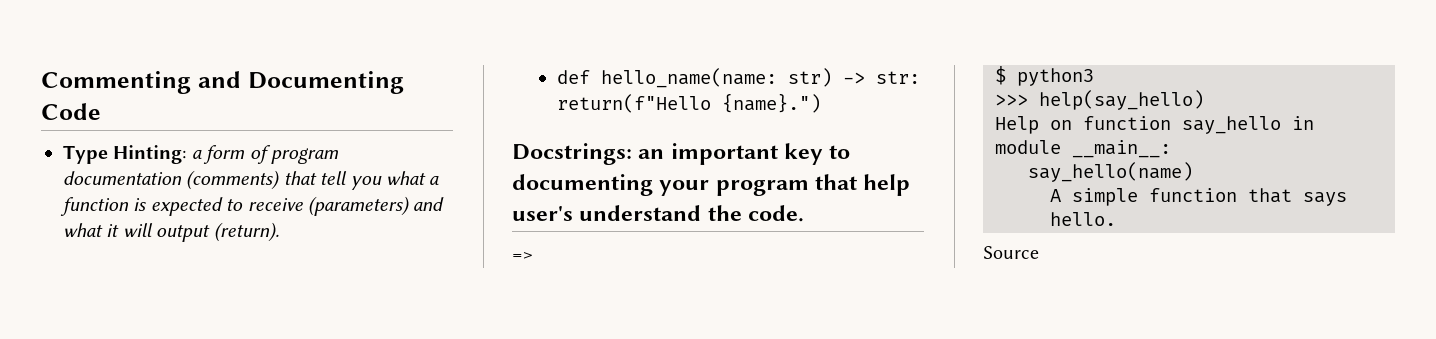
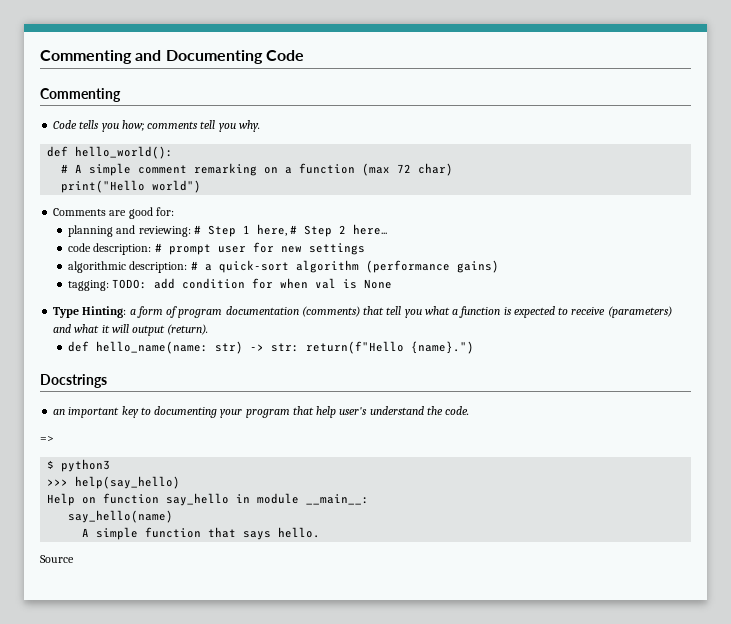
(101, 111) none -> [40,88,121,102] [53,120,260,132] [47,146,174,159] [61,163,454,176] [61,180,202,193] [53,207,174,219] [68,224,388,237] [68,242,365,255] [68,260,499,273] [68,278,393,291] // Commenting // Code tells you how; comments tell you why. // def hello_world(): // # A simple comment remarking on a function (max 72 char) // print("Hello world") // Comments are good for: // planning and reviewing: # Step 1 here, # Step 2 here... // code description: # prompt user for new settings // algorithmic description: # a quick-sort algorithm (performance gains) // tagging: TODO: add condition for when val is None
[512,143,632,165] Docstrings: -> [40,374,107,388] Docstrings //

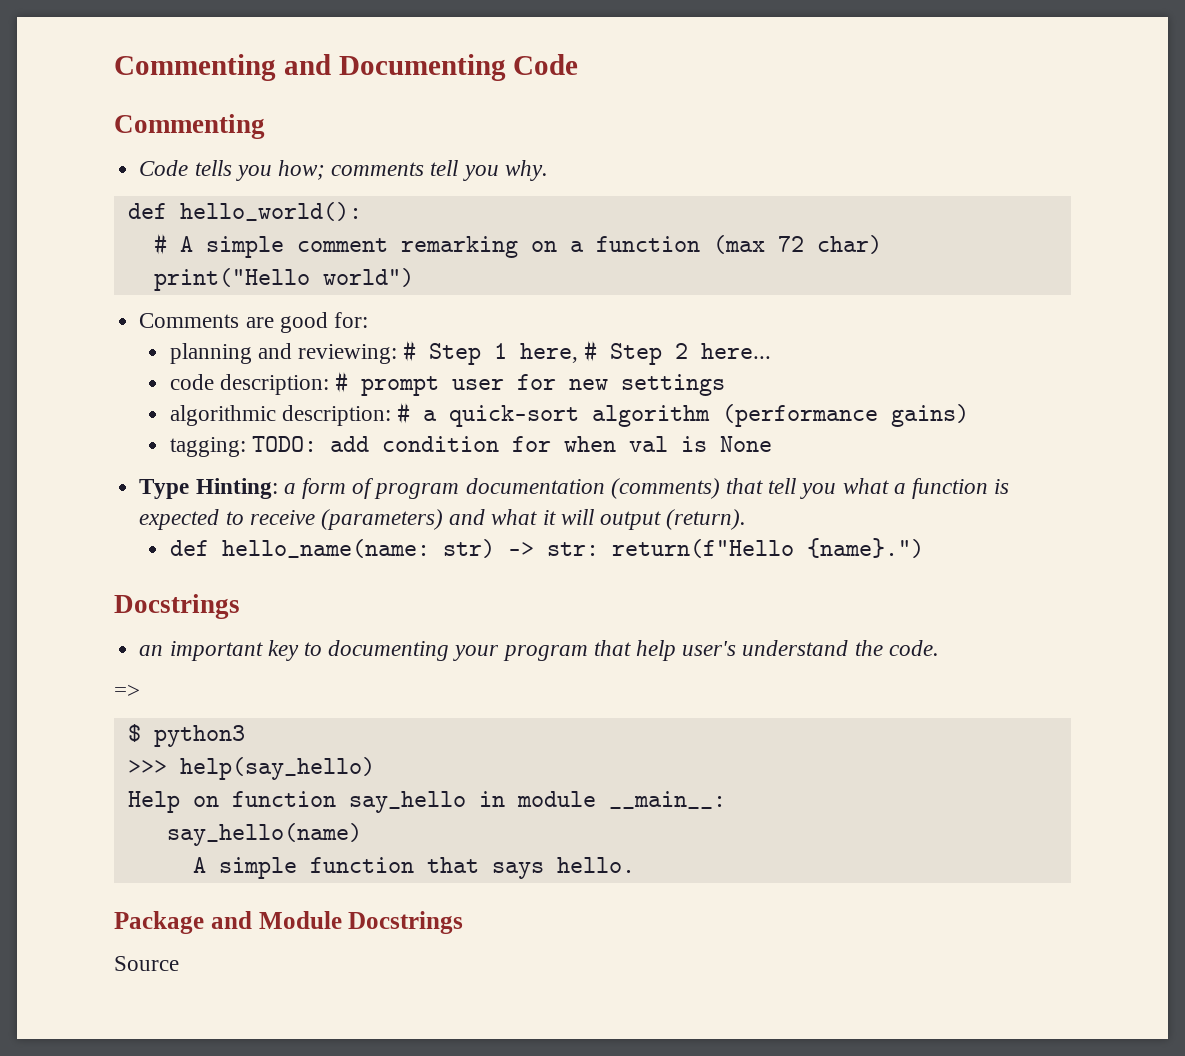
(321, 532) none -> [114,911,464,934] // Package and Module Docstrings

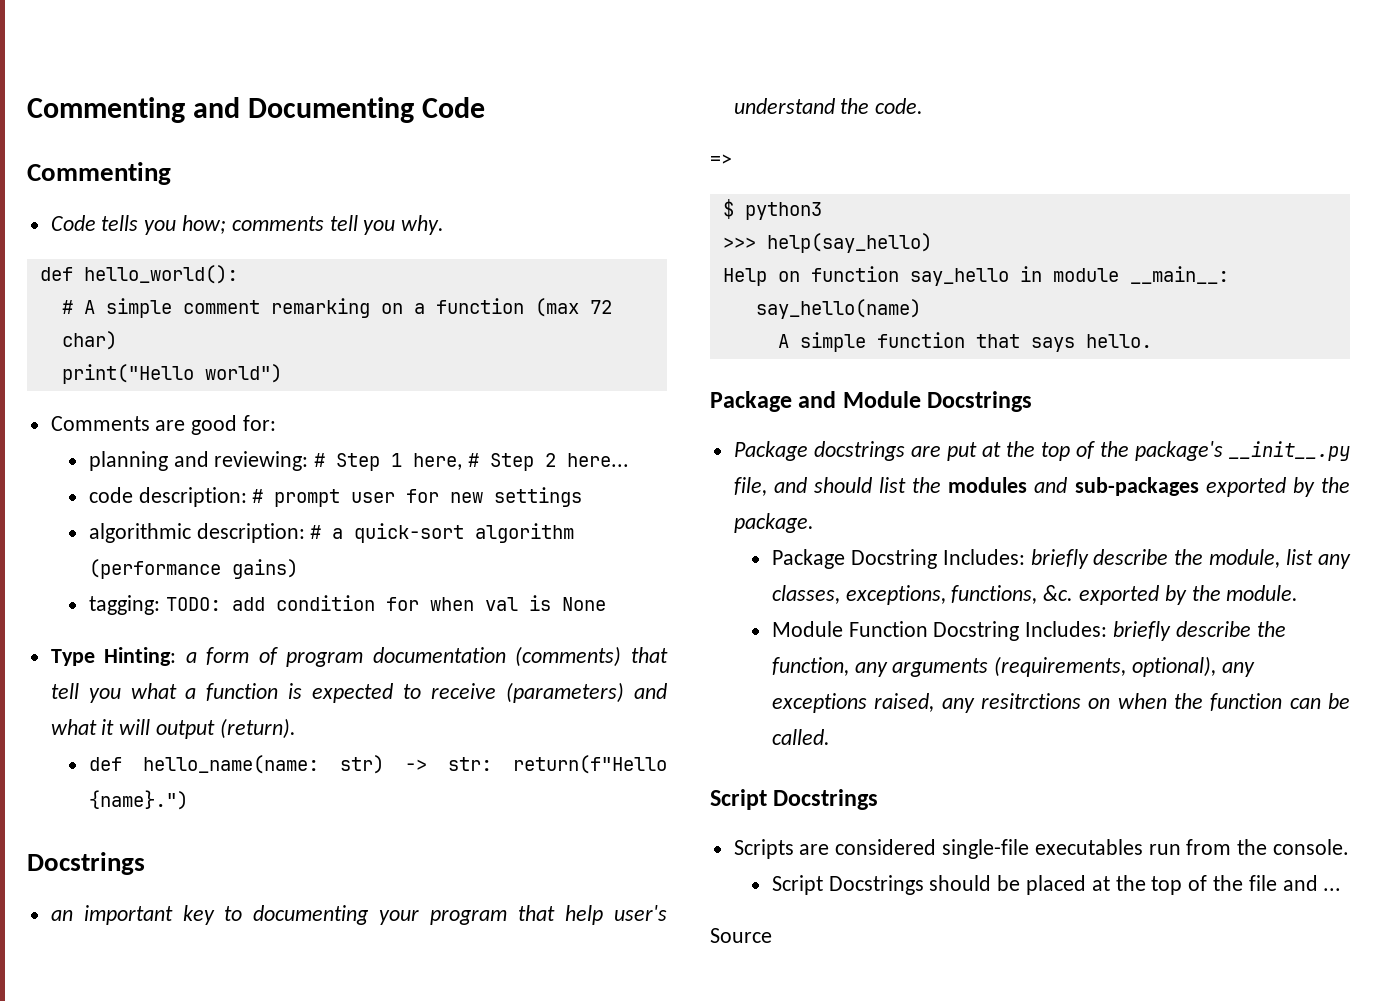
(464, 922) none -> [733,441,1350,461] [733,477,1350,497] [733,513,814,533] [771,549,1351,569] [771,585,1299,605] [771,621,1286,641] [771,656,1255,677] [771,693,1350,713] [771,729,830,745] [710,789,879,810] [733,839,1350,859] [771,875,1342,895] // Package docstrings are put at the top of the package's __init__.py file, and should list the modules and sub-packages exported by the package. // Package Docstring Includes: briefly describe the module, list any classes, exceptions, functions, &c. exported by the module. // Module Function Docstring Includes: briefly describe the function, any arguments (requirements, optional), any exceptions raised, any resitrctions on when the function can be called. // Script Docstrings // Scripts are considered single-file executables run from the console. // Script Docstrings should be placed at the top of the file and ...

